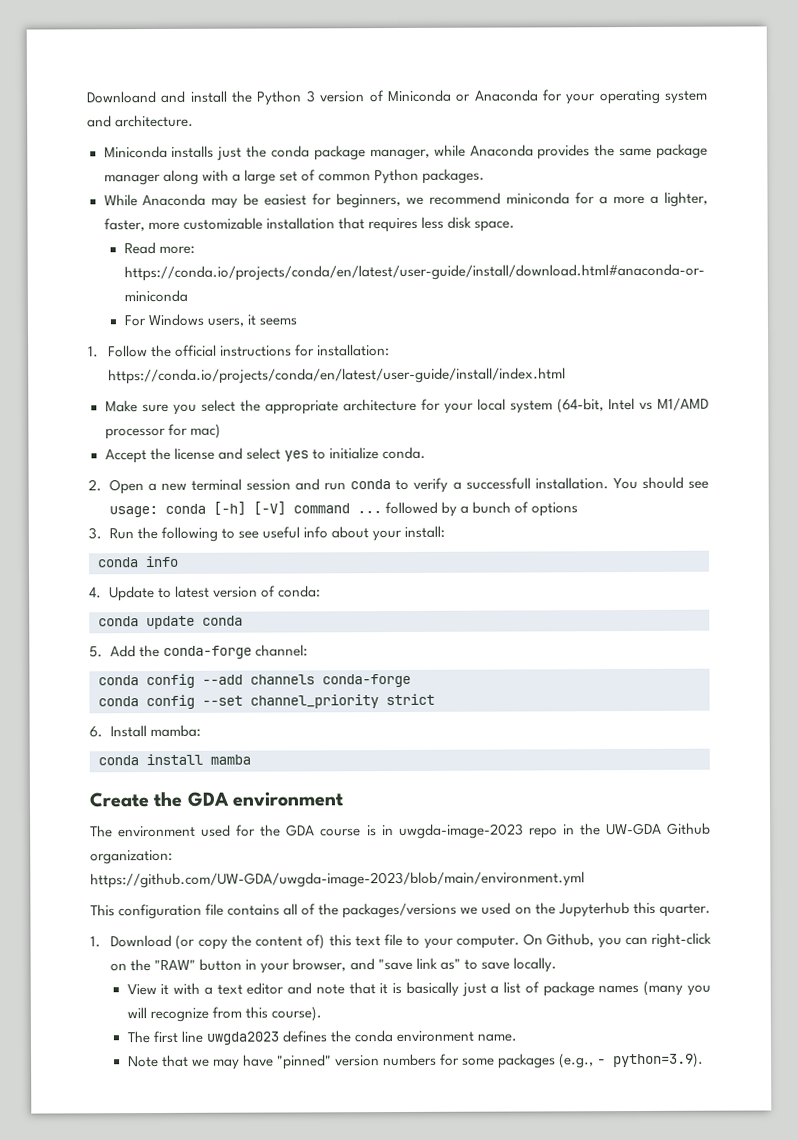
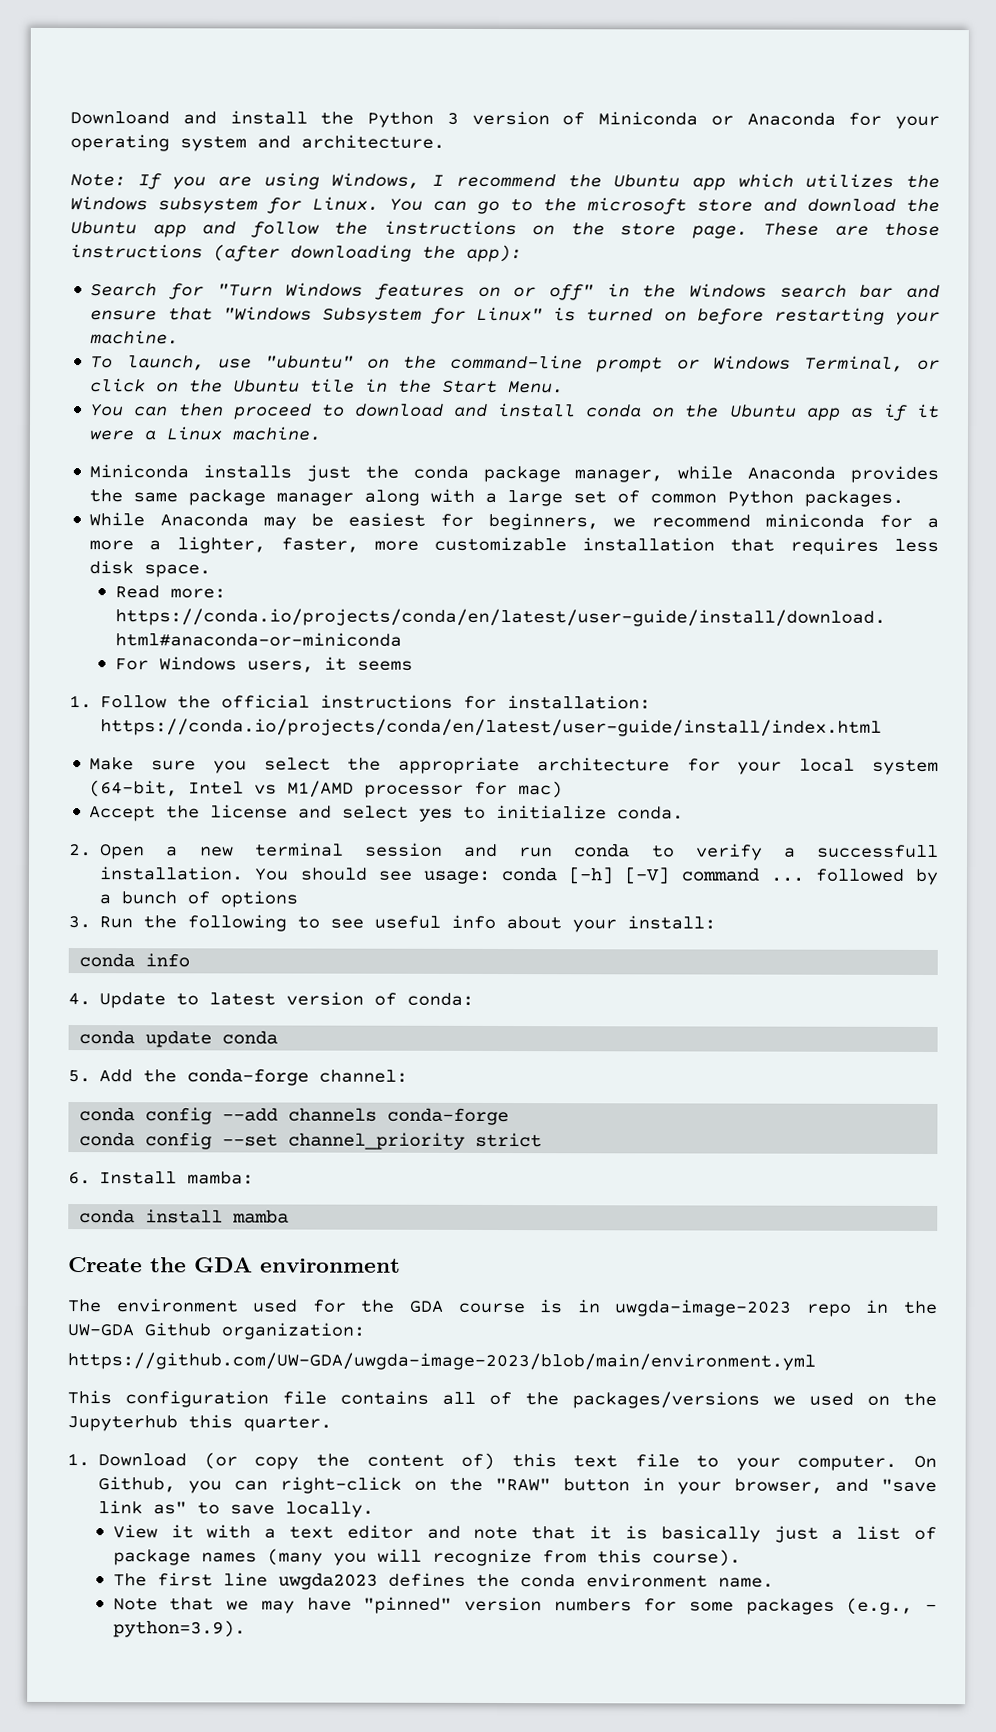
(195, 121) none -> [70,172,941,191] [70,196,940,215] [70,220,940,239] [70,244,522,263] [90,282,940,301] [90,306,940,325] [90,330,180,345] [90,354,940,373] [90,378,565,394] [90,402,941,421] [89,426,322,441] // Note: If you are using Windows, I recommend the Ubuntu app which utilizes the Windows subsystem for Linux. You can go to the microsoft store and download the Ubuntu app and follow the instructions on the store page. These are those instructions (after downloading the app): // Search for "Turn Windows features on or off" in the Windows search bar and ensure that "Windows Subsystem for Linux" is turned on before restarting your machine. // To launch, use "ubuntu" on the command-line prompt or Windows Terminal, or click on the Ubuntu tile in the Start Menu. // You can then proceed to download and install conda on the Ubuntu app as if it were a Linux machine.

